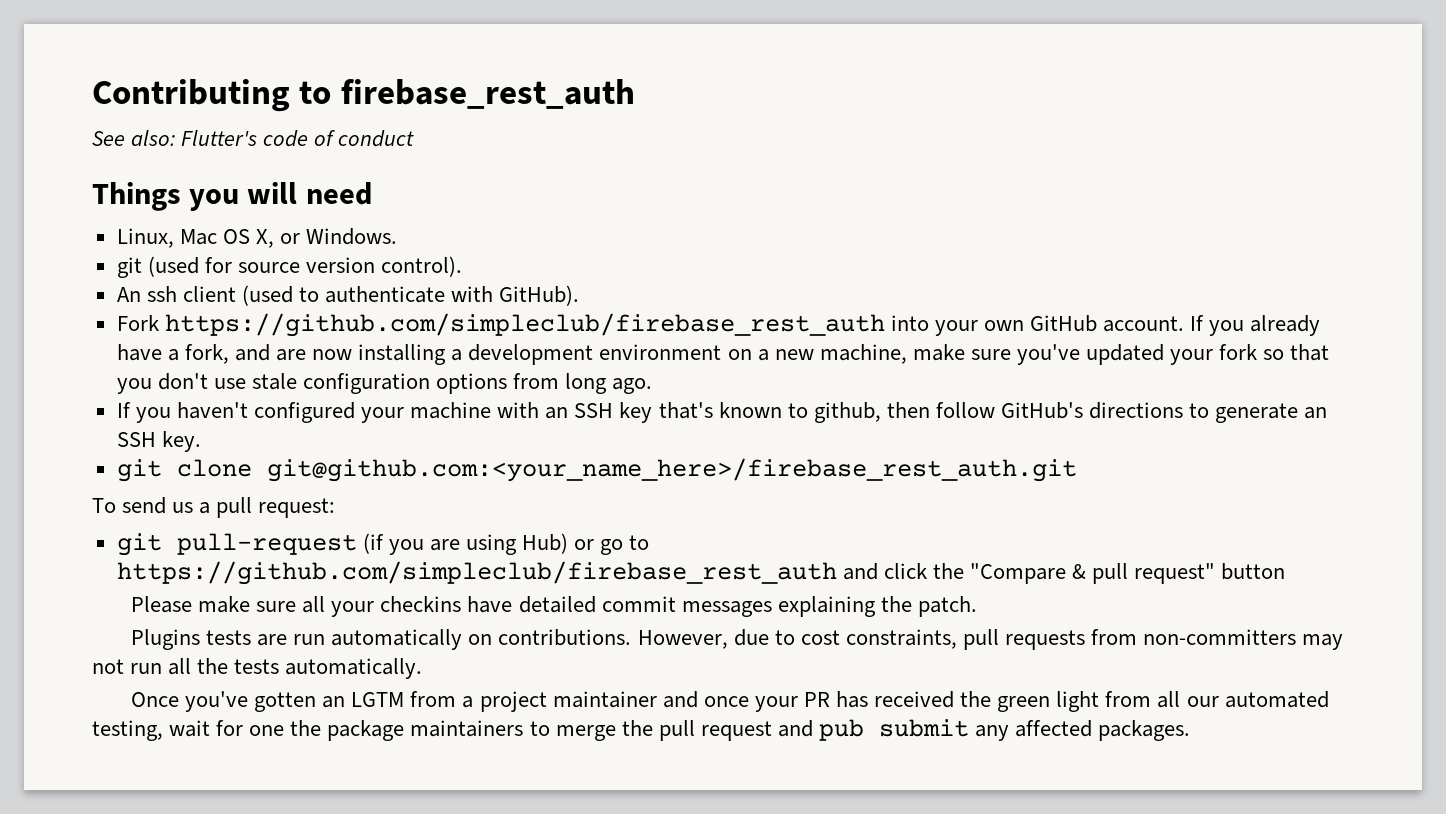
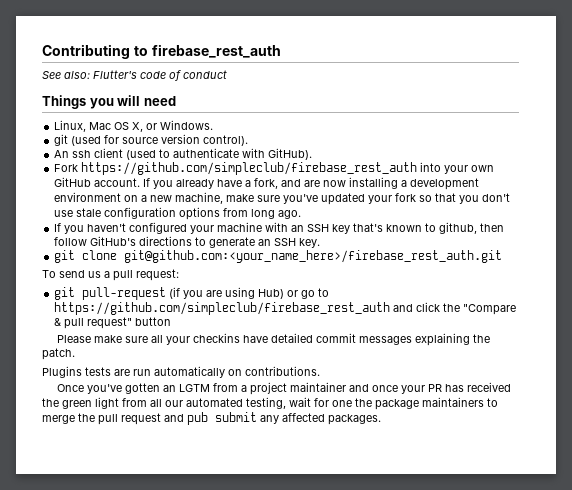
[637,629,1344,650] [92,658,423,679] However, due to cost constraints, pull requests from non-committers may not run all the tests automatically. -> (320, 371) none

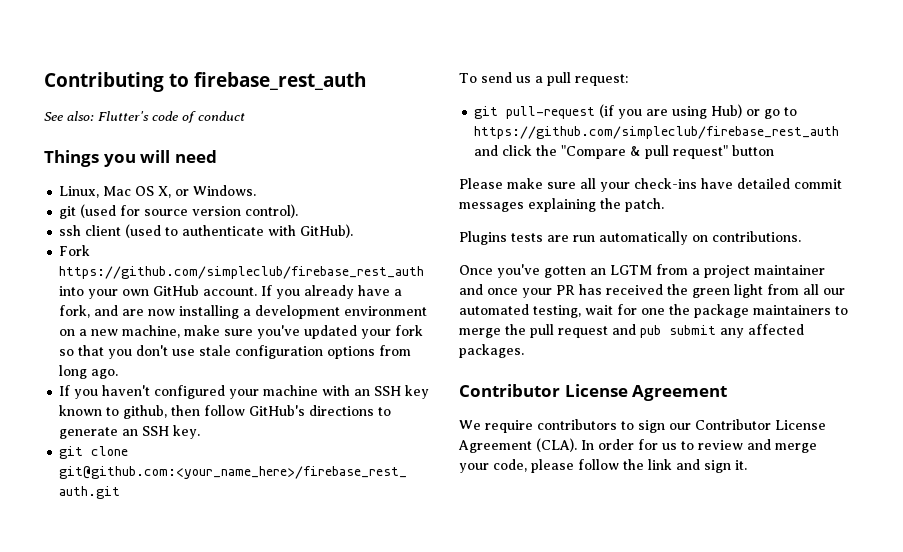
[54,150,70,158] An -> (299, 211) none
[353,223,384,232] that's -> (430, 392) none
[193,333,241,343] checkins -> [634,178,697,189] check-ins
(381, 419) none -> [459,384,728,401] [459,419,826,433] [458,438,817,453] [459,459,747,473] // Contributor License Agreement // We require contributors to sign our Contributor License Agreement (CLA). In order for us to review and merge your code, please follow the link and sign it.

